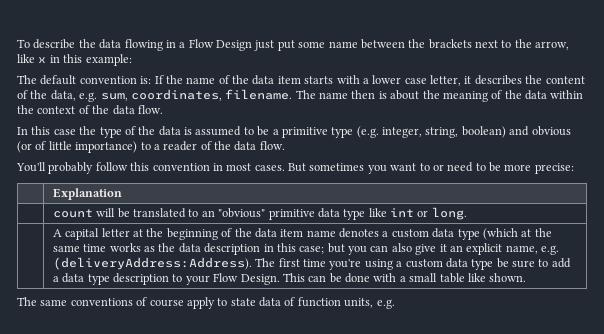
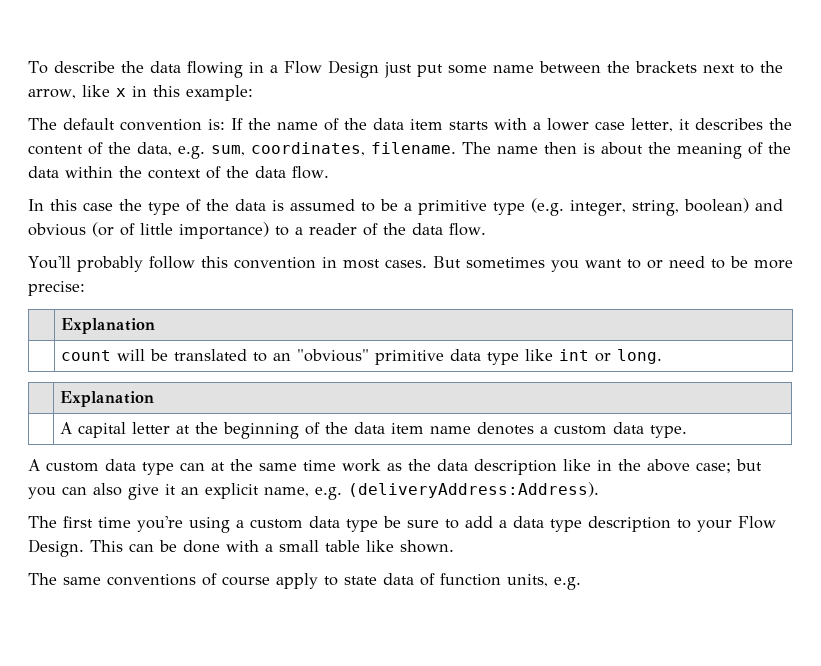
(467, 213) none -> [59,391,154,407] // | Explanation
[457,228,518,240] type (which -> [649,425,687,438] [28,459,205,475] type. // A custom data type can
[109,243,141,252] works -> [342,459,381,472] work
[263,243,296,252] in this -> [563,459,690,472] like in the above
(252, 263) none -> (599, 490) //

